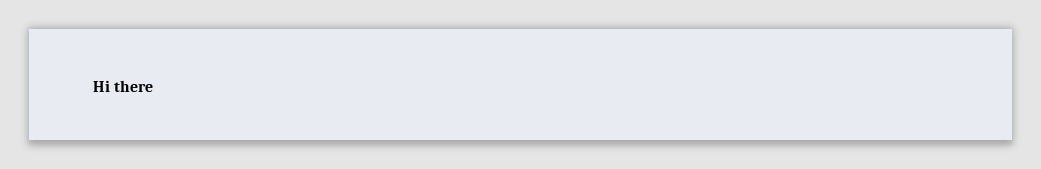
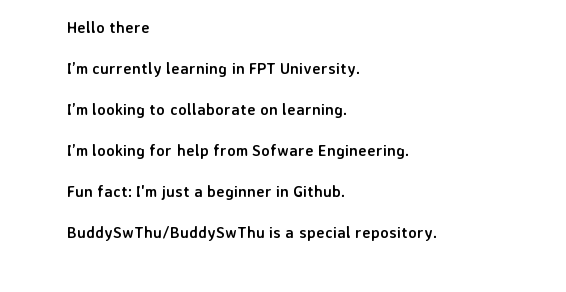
[93,80,110,92] Hi -> [67,21,105,33] Hello
(154, 86) none -> [67,62,360,77] [67,103,347,118] [67,144,410,159] [67,185,346,200] [67,226,437,241] // I’m currently learning in FPT University. // I’m looking to collaborate on learning. // I’m looking for help from Sofware Engineering. // Fun fact: I'm just a beginner in Github. // BuddySwThu/BuddySwThu is a special repository.

